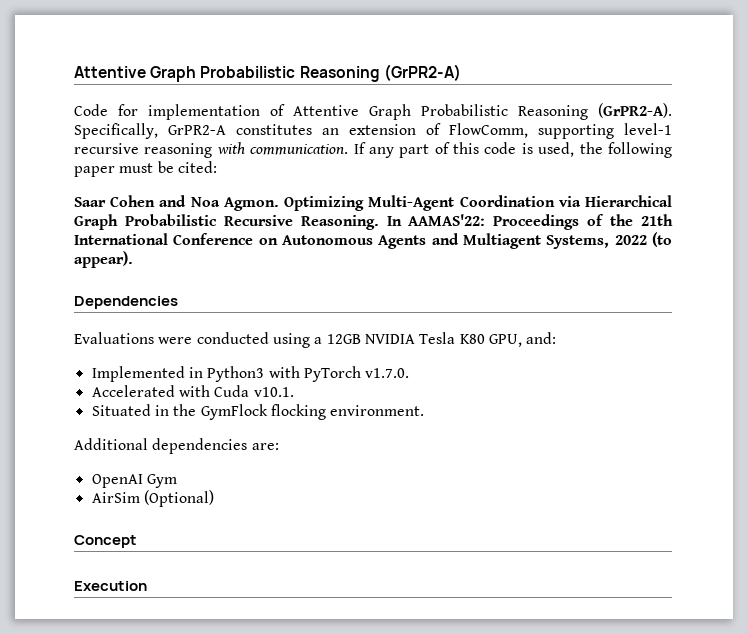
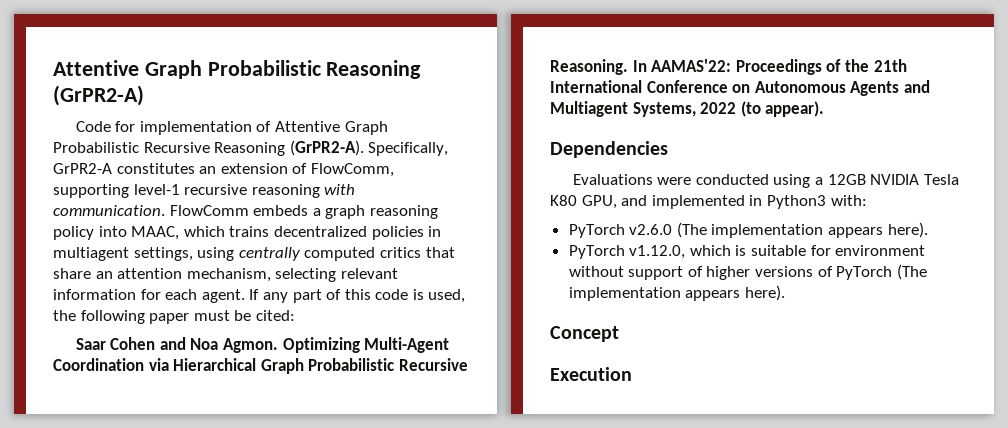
(508, 110) none -> [143,142,210,153] Recursive
(349, 149) none -> [169,205,438,219] [53,226,442,240] [53,247,455,261] [53,268,398,282] [53,289,245,303] FlowComm embeds a graph reasoning policy into MAAC, which trains decentralized policies in multiagent settings, using centrally computed critics that share an attention mechanism, selecting relevant information for each agent.
[526,332,557,344] [91,366,410,382] [91,385,294,397] [91,404,425,420] [74,438,279,454] [91,474,177,488] [91,490,214,507] and: // Implemented in Python3 with PyTorch v1.7.0. // Accelerated with Cuda v10.1. // Situated in the GymFlock flocking environment. // Additional dependencies are: // OpenAI Gym // AirSim (Optional) -> [621,195,867,209] [568,222,928,238] [568,245,926,259] [568,264,927,280] [568,285,785,301] and implemented in Python3 with: // PyTorch v2.6.0 (The implementation appears here). // PyTorch v1.12.0, which is suitable for environment without support of higher versions of PyTorch (The implementation appears here).

